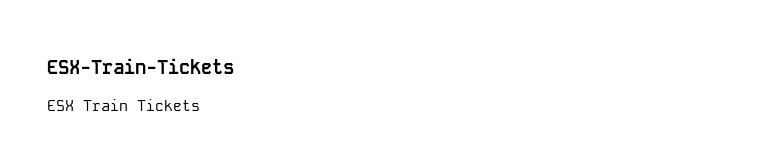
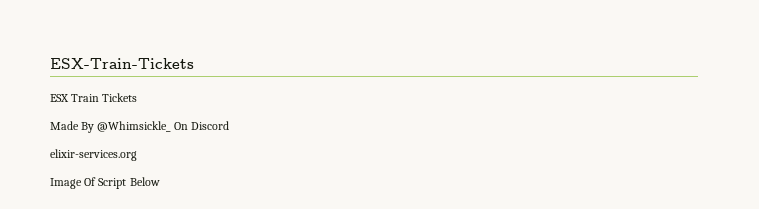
(200, 105) none -> [50,121,229,133] [50,149,137,161] [50,177,160,189] // Made By @Whimsickle_ On Discord // elixir-services.org // Image Of Script Below

